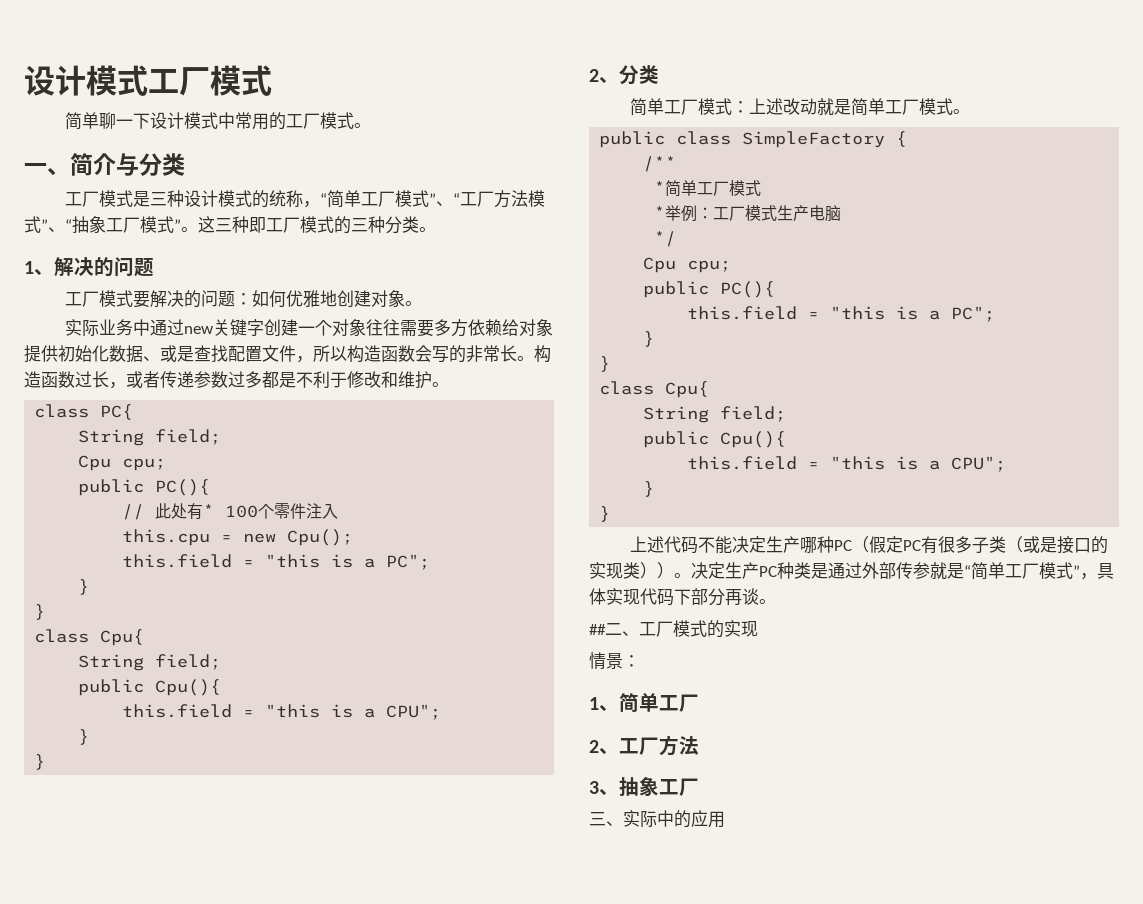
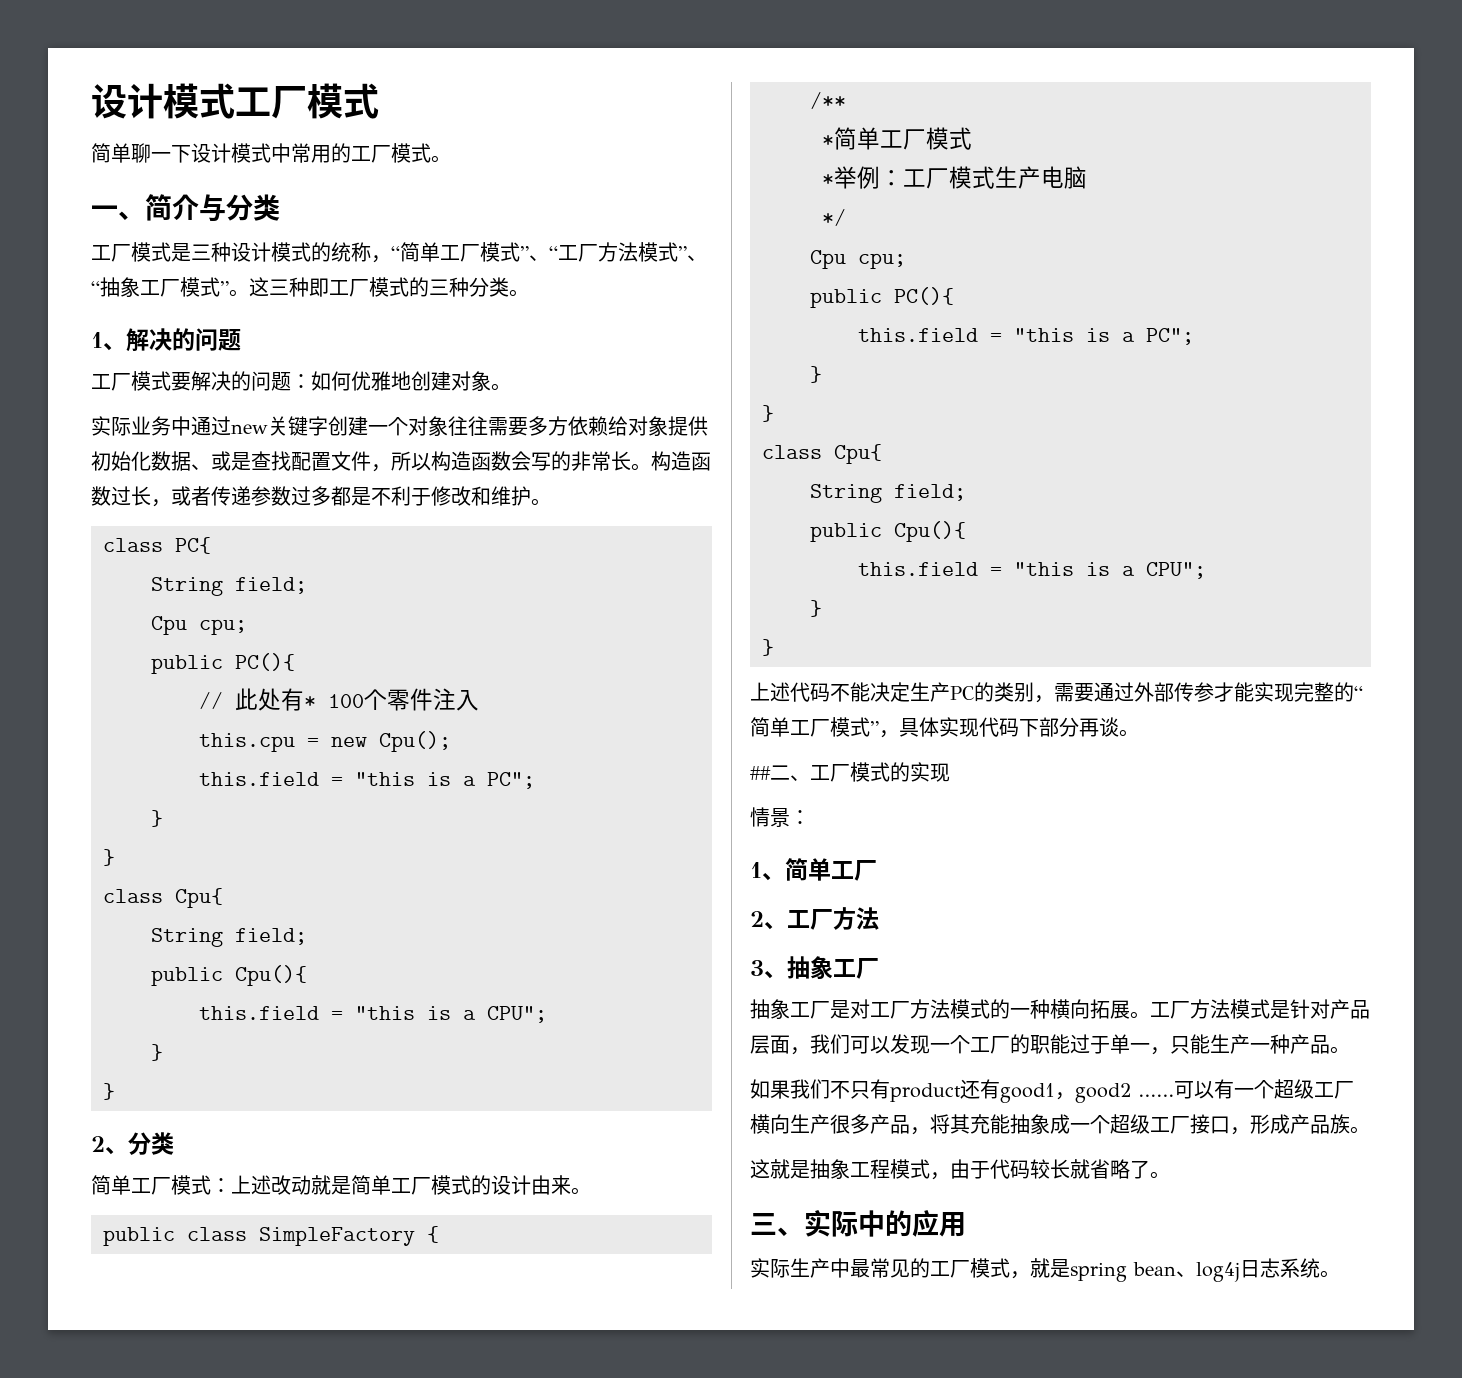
(953, 106) none -> [471,1175,571,1195] 的设计由来
[799,536,1108,554] [589,562,964,579] 哪种PC（假定PC有很多子类（或是接口的实现类））。决定生产PC种类是通过外部传参就是 -> [950,682,1354,703] PC的类别，需要通过外部传参才能实现完整的
[589,810,725,828] 三、实际中的应用 -> [750,999,1370,1019] [750,1034,1350,1055] [750,1079,1354,1103] [750,1114,1370,1135] [750,1159,1170,1180] [750,1210,966,1237] [750,1258,1340,1282] 抽象工厂是对工厂方法模式的一种横向拓展。工厂方法模式是针对产品层面，我们可以发现一个工厂的职能过于单一，只能生产一种产品。 // 如果我们不只有product还有good1，good2 ……可以有一个超级工厂横向生产很多产品，将其充能抽象成一个超级工厂接口，形成产品族。 // 这就是抽象工程模式，由于代码较长就省略了。 // 三、实际中的应用 // 实际生产中最常见的工厂模式，就是spring bean、log4j日志系统。

